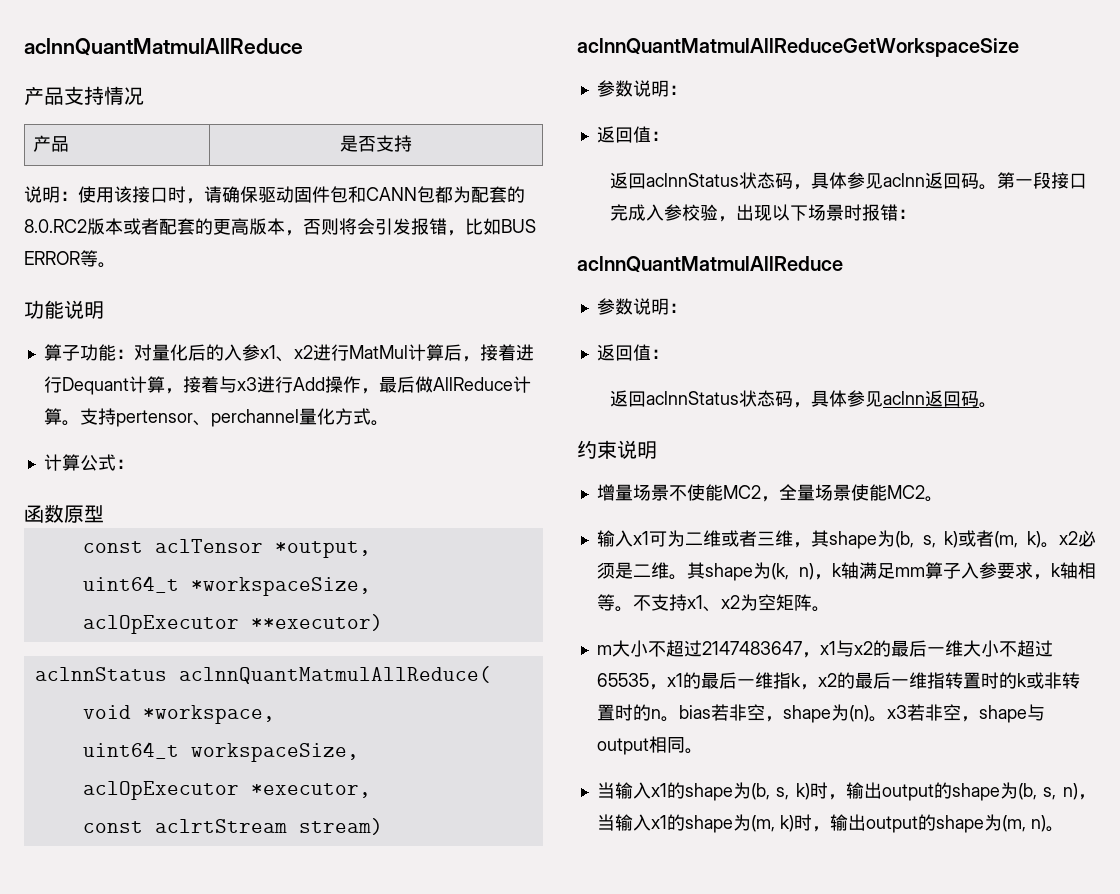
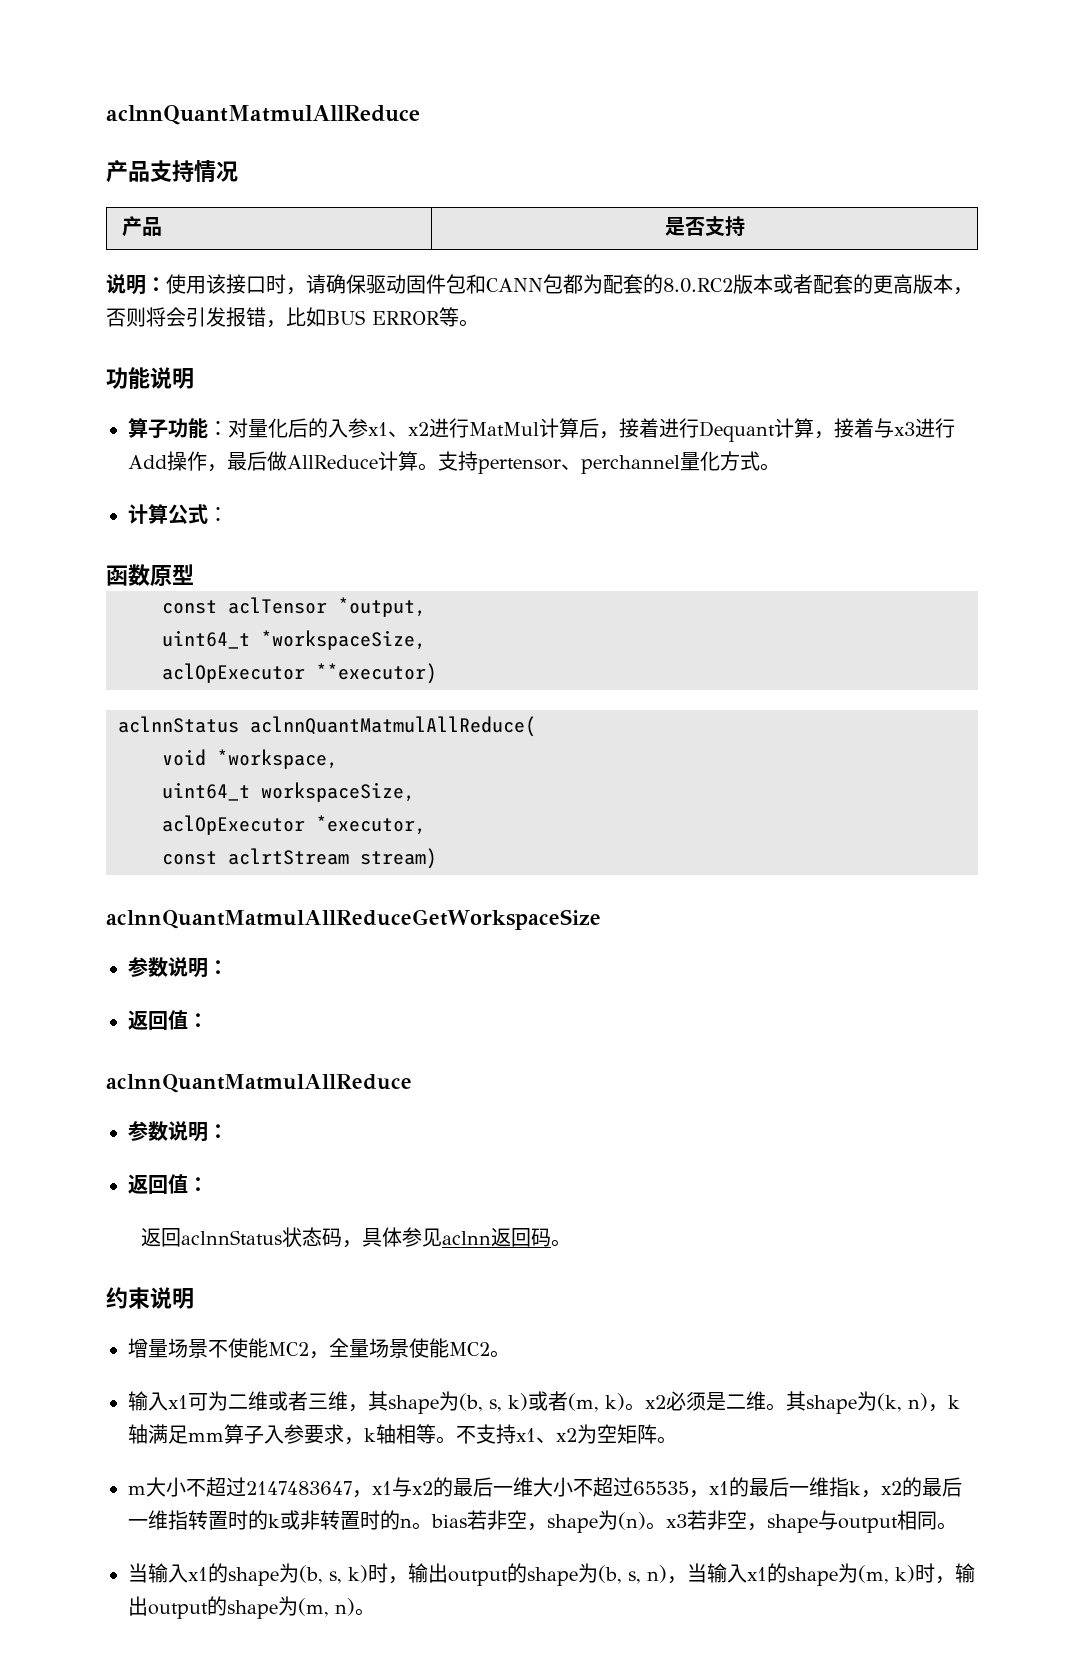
[610,172,1088,190] [610,204,917,222] // 返回aclnnStatus状态码，具体参见aclnn返回码。第一段接口完成入参校验，出现以下场景时报错： -> (208, 1020) none

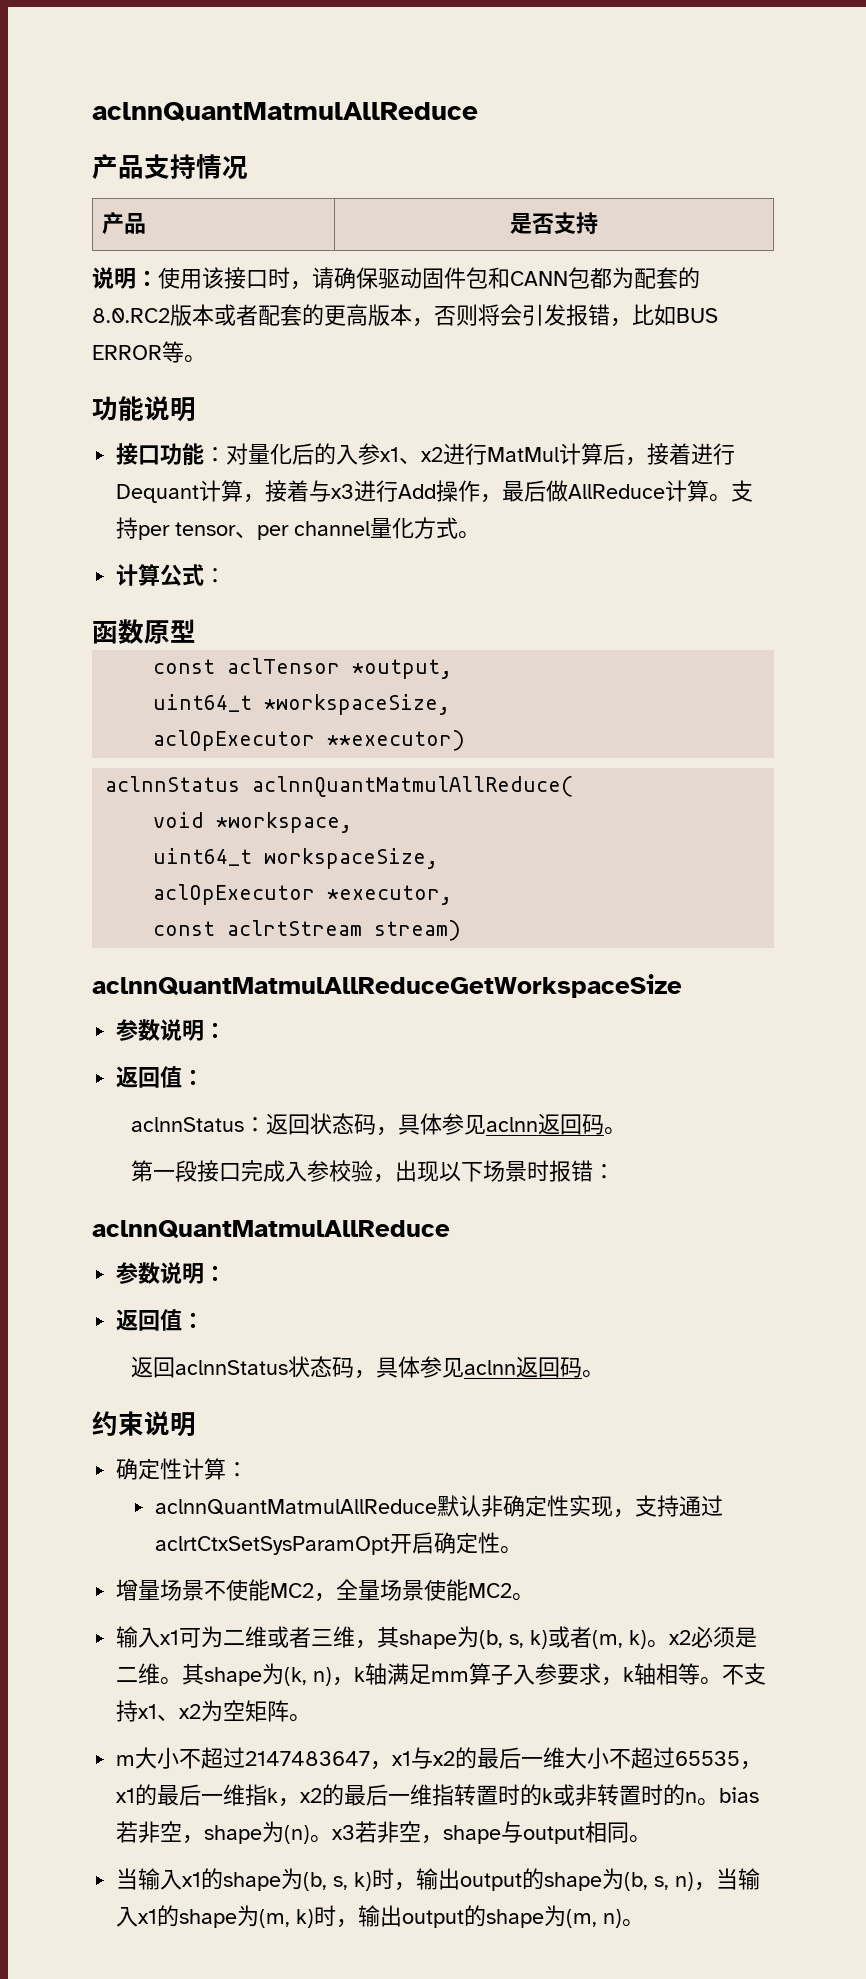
[128,418,168,439] 算子 -> [116,443,161,465] 接口
[478,455,680,474] pertensor、perchannel -> [138,521,371,540] per tensor、per channel
(208, 1020) none -> [130,1113,626,1136] [130,1160,615,1183] // aclnnStatus：返回状态码，具体参见aclnn返回码。 // 第一段接口完成入参校验，出现以下场景时报错：
(194, 1298) none -> [116,1458,249,1480] [154,1495,723,1518] [154,1532,522,1555] // 确定性计算： // aclnnQuantMatmulAllReduce默认非确定性实现，支持通过aclrtCtxSetSysParamOpt开启确定性。

